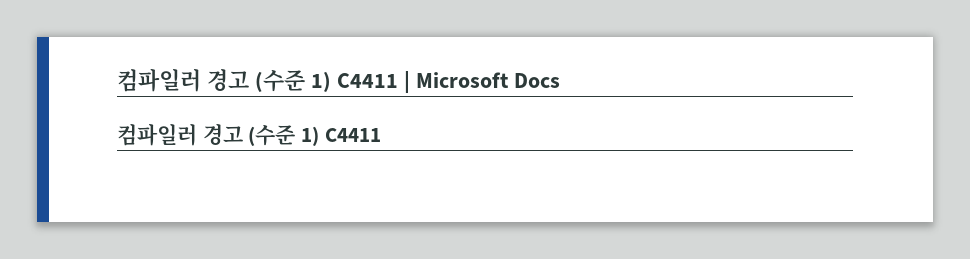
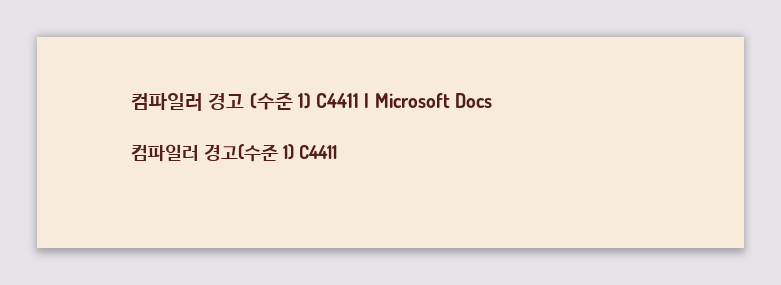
[202,123,296,146] 경고 (수준 -> [203,144,278,162] 경고(수준

